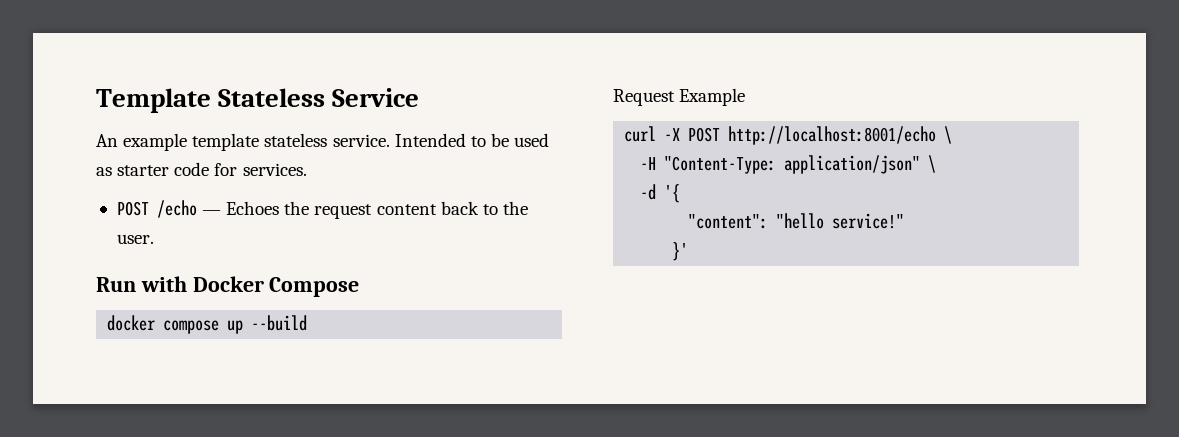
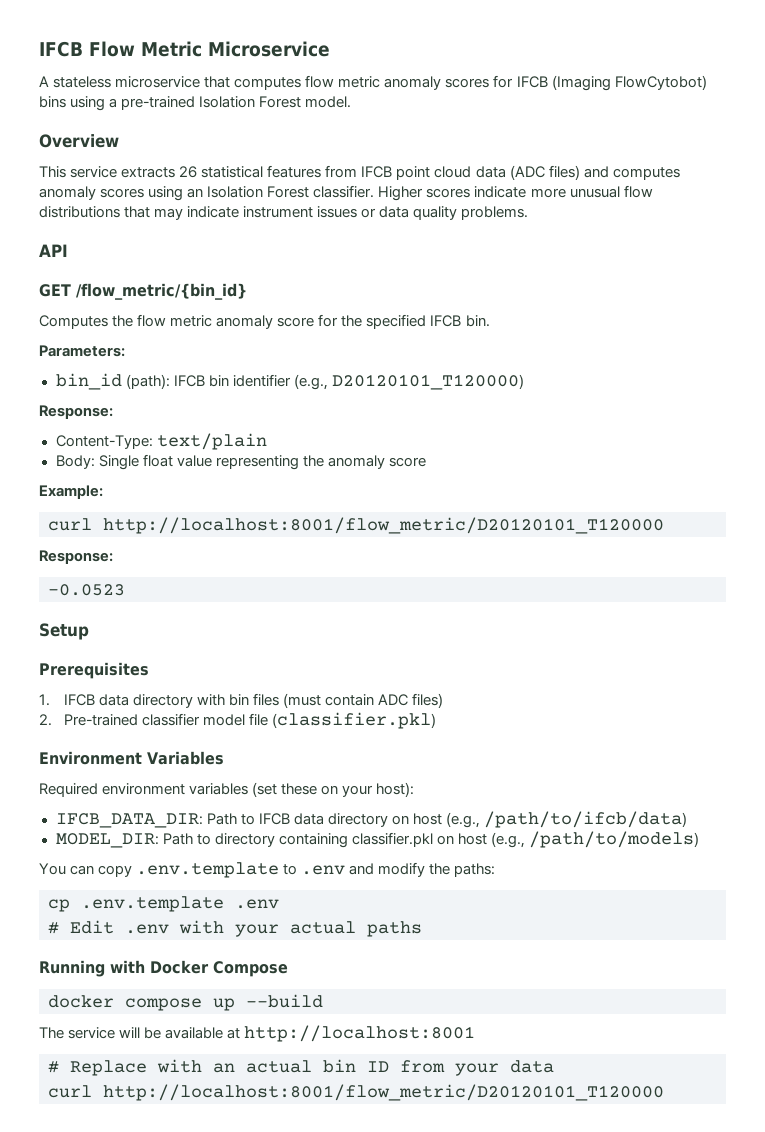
[96,88,420,113] [96,133,550,151] [96,162,307,176] [116,200,528,219] [116,234,154,244] [96,277,136,292] Template Stateless Service // An example template stateless service. Intended to be used as starter code for services. // POST /echo — Echoes the request content back to the user. // Run -> [39,41,330,57] [39,75,707,91] [39,96,352,111] [39,134,119,148] [39,165,680,180] [39,185,653,201] [39,206,529,220] [39,244,68,257] [39,283,247,300] [39,314,490,329] [39,345,125,357] [55,373,524,390] [39,405,113,419] [55,433,267,450] [55,454,426,470] [39,485,103,499] [48,517,664,534] [39,550,113,564] [48,584,125,596] [39,623,89,640] [39,662,149,679] [39,693,443,708] [39,712,436,729] [39,751,224,765] [39,782,415,797] [55,811,687,828] [55,831,699,848] [39,862,496,878] [48,896,279,912] [48,920,422,937] [39,960,105,977] IFCB Flow Metric Microservice // A stateless microservice that computes flow metric anomaly scores for IFCB (Imaging FlowCytobot) bins using a pre-trained Isolation Forest model. // Overview // This service extracts 26 statistical features from IFCB point cloud data (ADC files) and computes anomaly scores using an Isolation Forest classifier. Higher scores indicate more unusual flow distributions that may indicate instrument issues or data quality problems. // API // GET /flow_metric/{bin_id} // Computes the flow metric anomaly score for the specified IFCB bin. // Parameters: // bin_id (path): IFCB bin identifier (e.g., D20120101_T120000) // Response: // Content-Type: text/plain // Body: Single float value representing the anomaly score // Example: // curl http://localhost:8001/flow_metric/D20120101_T120000 // Response: // -0.0523 // Setup // Prerequisites // 1. IFCB data directory with bin files (must contain ADC files) // 2. Pre-trained classifier model file (classifier.pkl) // Environment Variables // Required environment variables (set these on your host): // IFCB_DATA_DIR: Path to IFCB data directory on host (e.g., /path/to/ifcb/data) // MODEL_DIR: Path to directory containing classifier.pkl on host (e.g., /path/to/models) // You can copy .env.template to .env and modify the paths: // cp .env.template .env // # Edit .env with your actual paths // Running
[613,88,746,106] [624,126,953,145] [640,155,937,174] [640,184,681,203] [688,213,905,229] [672,242,689,261] Request Example // curl -X POST http://localhost:8001/echo \ // -H "Content-Type: application/json" \ // -d '{ // "content": "hello service!" // }' -> [39,1025,476,1042] [48,1059,554,1076] [48,1084,664,1101] The service will be available at http://localhost:8001 // # Replace with an actual bin ID from your data // curl http://localhost:8001/flow_metric/D20120101_T120000

